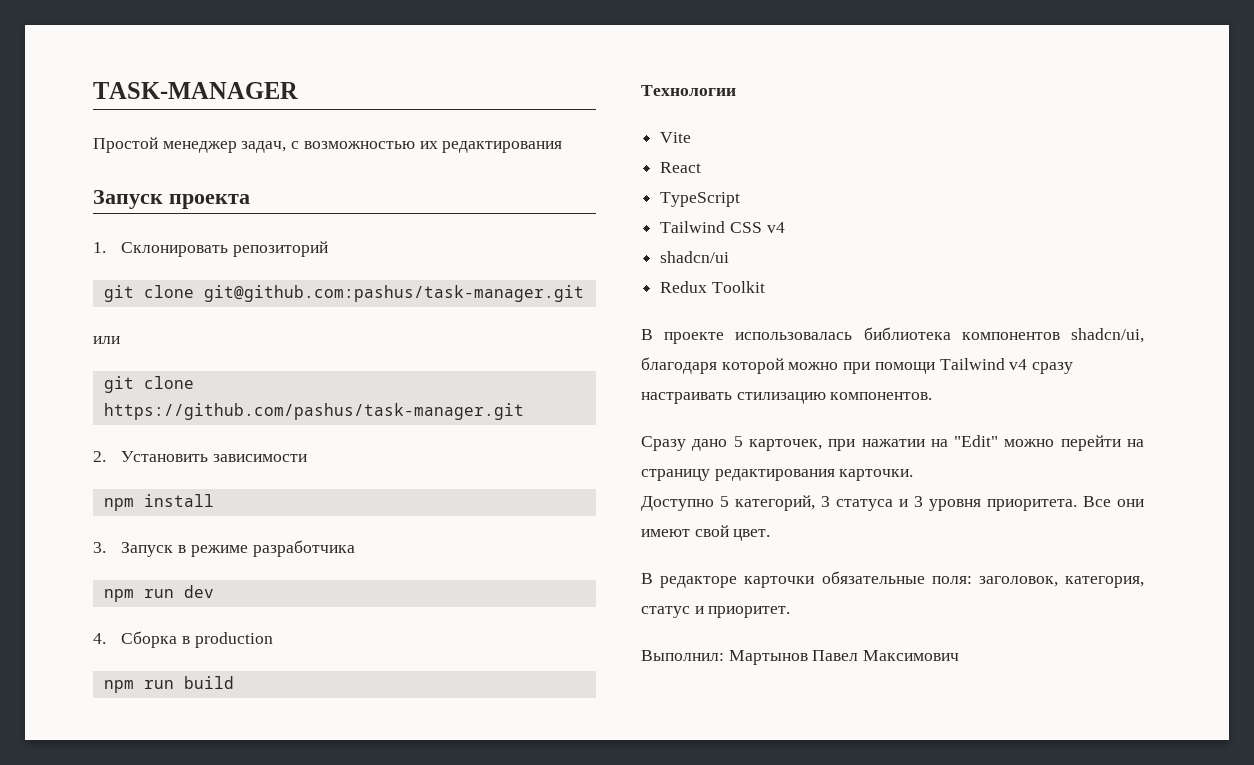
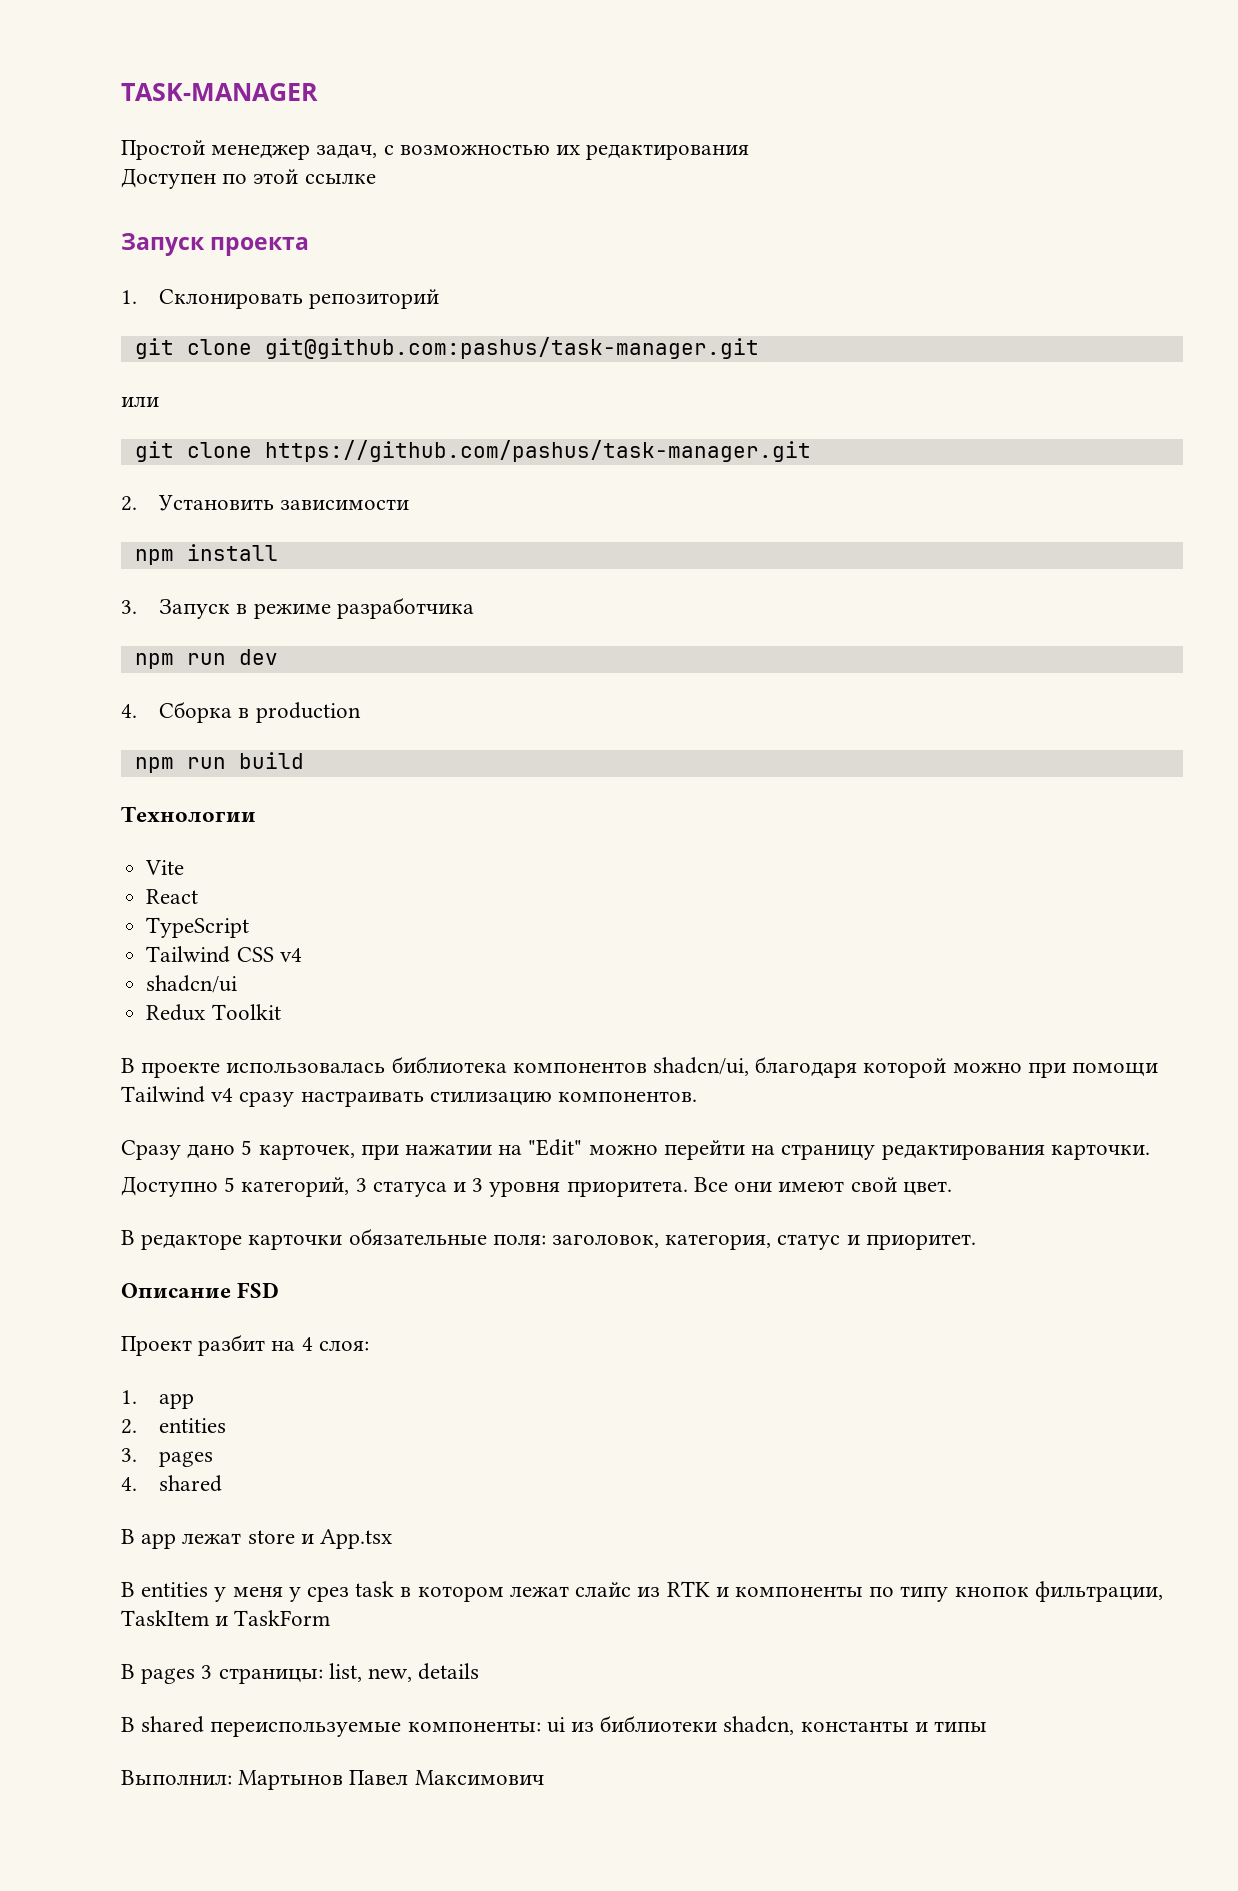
(563, 147) none -> [121,168,376,189] // Доступен по этой ссылке
(791, 612) none -> [121,1282,280,1298] [121,1334,369,1356] [121,1390,195,1409] [121,1418,227,1434] [121,1448,214,1467] [121,1475,223,1492] [121,1529,393,1549] [121,1581,1163,1602] [121,1610,331,1626] [121,1663,480,1684] [121,1715,988,1737] // Описание FSD // Проект разбит на 4 слоя: // 1. app // 2. entities // 3. pages // 4. shared // В app лежат store и App.tsx // В entities у меня у срез task в котором лежат слайс из RTK и компоненты по типу кнопок фильтрации, TaskItem и TaskForm // В pages 3 страницы: list, new, details // В shared переиспользуемые компоненты: ui из библиотеки shadcn, константы и типы

